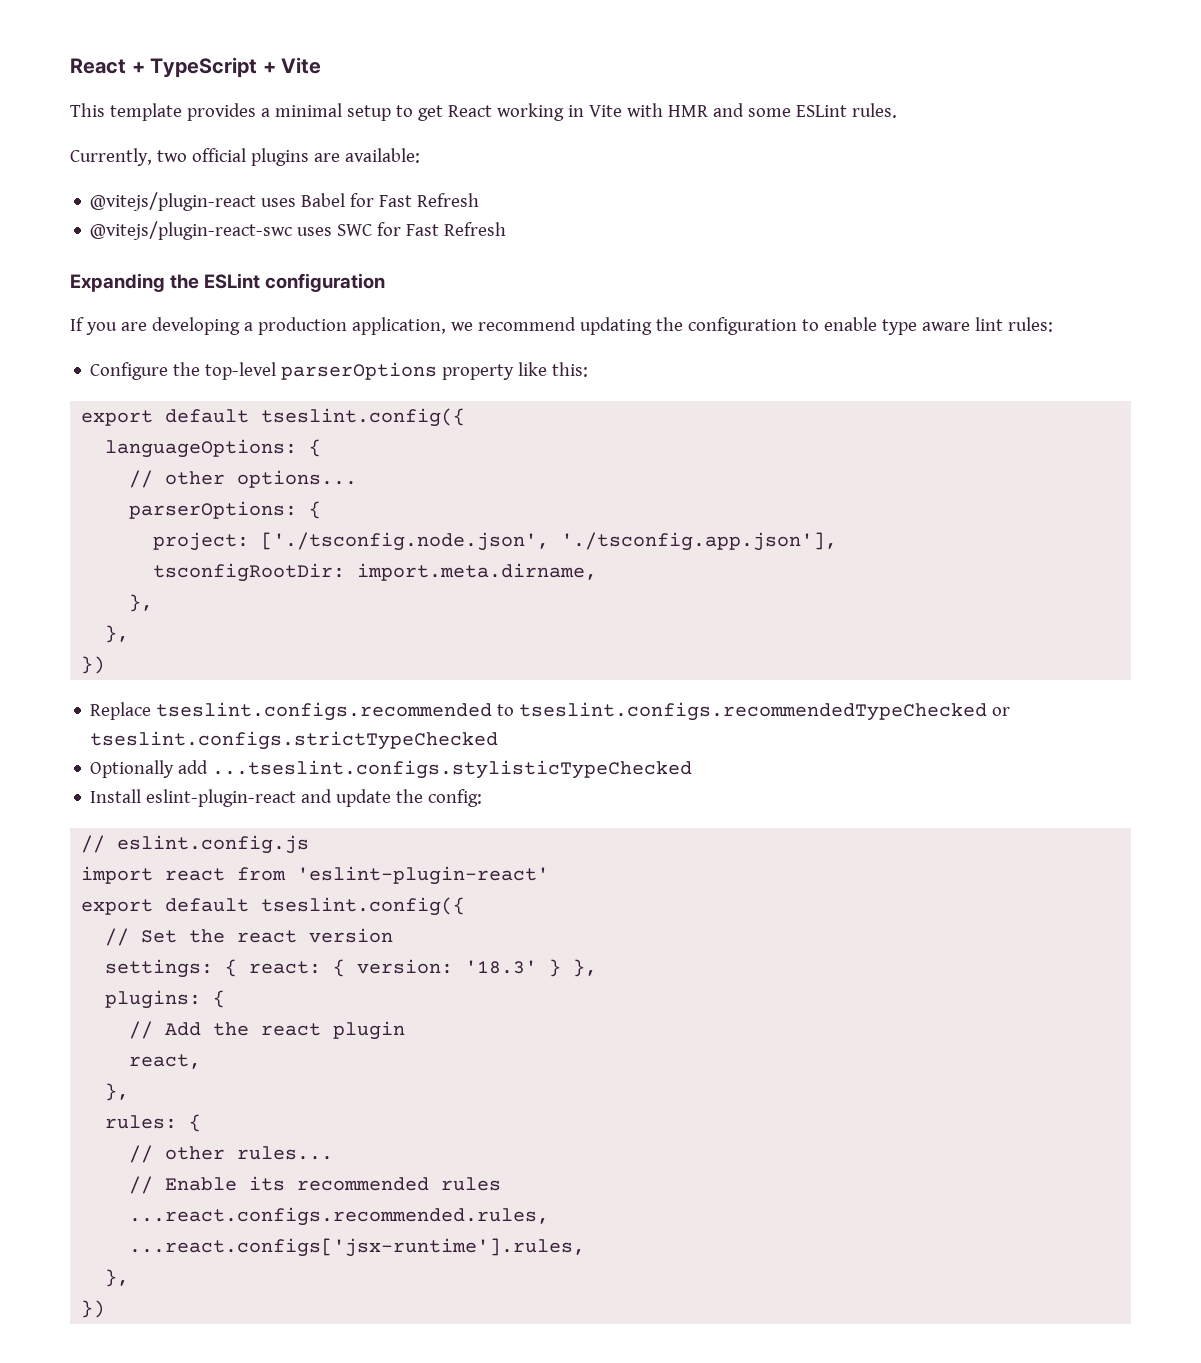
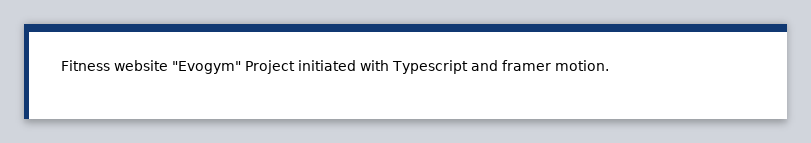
[70,57,322,78] [70,103,897,121] [70,148,420,166] [90,192,480,211] [90,221,507,240] [70,273,386,292] [70,317,1053,335] [90,362,589,380] [81,408,466,427] [105,439,322,458] [129,470,358,488] [129,501,322,519] [153,532,838,551] [153,563,598,582] [129,594,154,612] [105,625,130,643] [81,656,106,674] [90,702,1011,721] [90,731,499,750] [90,760,693,779] [90,789,483,807] [81,835,310,854] [81,866,550,885] [81,897,466,916] [105,928,394,946] [105,959,598,978] [105,990,226,1009] [129,1021,406,1040] [129,1054,202,1069] [105,1083,130,1101] [105,1114,202,1132] [129,1145,334,1163] [129,1176,502,1194] [129,1207,550,1226] [129,1238,586,1257] [105,1269,130,1287] [81,1300,106,1318] React + TypeScript + Vite // This template provides a minimal setup to get React working in Vite with HMR and some ESLint rules. // Currently, two official plugins are available: // @vitejs/plugin-react uses Babel for Fast Refresh // @vitejs/plugin-react-swc uses SWC for Fast Refresh // Expanding the ESLint configuration // If you are developing a production application, we recommend updating the configuration to enable type aware lint rules: // Configure the top-level parserOptions property like this: // export default tseslint.config({ // languageOptions: { // // other options... // parserOptions: { // project: ['./tsconfig.node.json', './tsconfig.app.json'], // tsconfigRootDir: import.meta.dirname, // }, // }, // }) // Replace tseslint.configs.recommended to tseslint.configs.recommendedTypeChecked or tseslint.configs.strictTypeChecked // Optionally add ...tseslint.configs.stylisticTypeChecked // Install eslint-plugin-react and update the config: // // eslint.config.js // import react from 'eslint-plugin-react' // export default tseslint.config({ // // Set the react version // settings: { react: { version: '18.3' } }, // plugins: { // // Add the react plugin // react, // }, // rules: { // // other rules... // // Enable its recommended rules // ...react.configs.recommended.rules, // ...react.configs['jsx-runtime'].rules, // }, // }) -> [61,60,609,74] Fitness website "Evogym" Project initiated with Typescript and framer motion.

